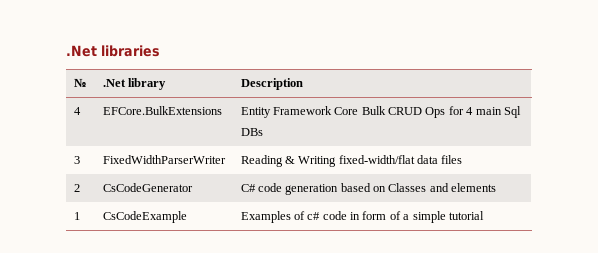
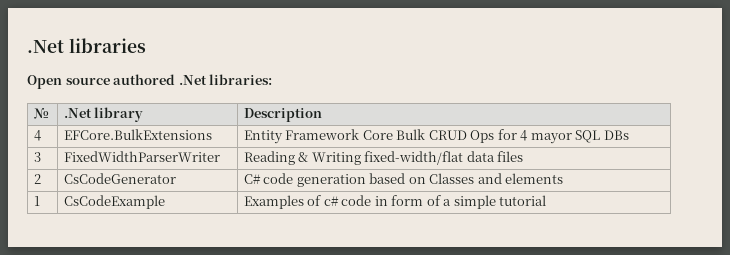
(160, 51) none -> [27,74,273,89] // Open source authored .Net libraries:
[475,106,521,118] main Sql -> [530,130,601,144] mayor SQL

